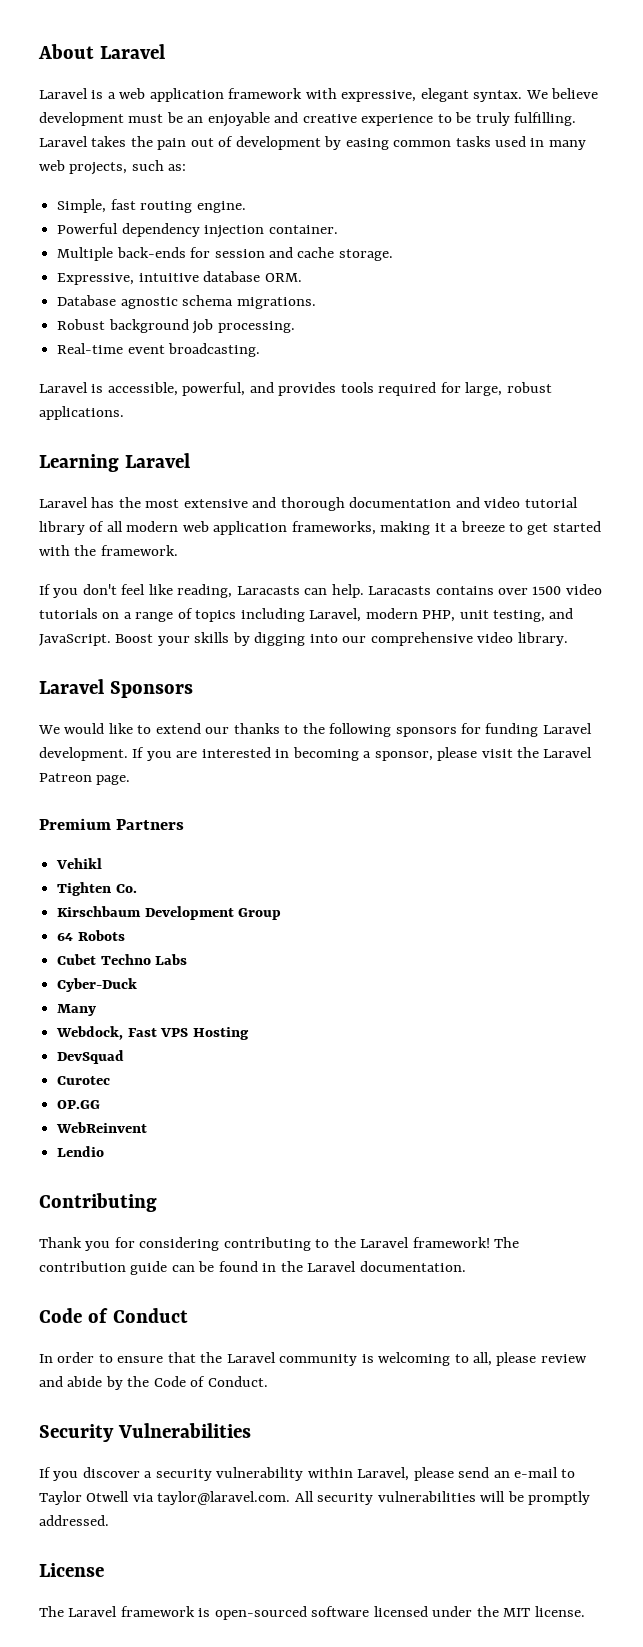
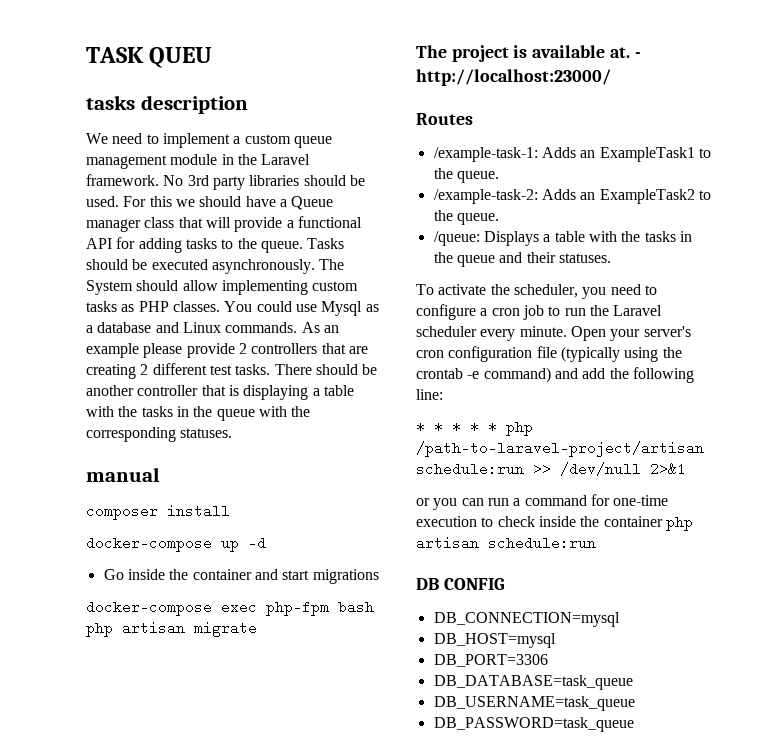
[38,44,165,59] [39,88,599,102] [39,112,577,127] [39,136,586,150] [39,160,187,175] [57,199,246,213] [57,223,338,238] [57,247,393,261] [57,271,302,285] [57,295,316,309] [57,319,295,334] [57,343,261,357] [39,382,552,396] [39,406,124,420] [39,453,190,472] [39,497,578,511] [39,521,601,535] [39,545,178,556] [39,584,602,598] [39,608,574,622] [39,632,568,646] [39,679,193,698] [38,723,592,737] [39,747,593,761] [39,773,131,785] [39,818,185,830] [56,858,103,869] [57,882,137,896] [57,906,282,920] [57,930,125,941] [57,954,188,965] [57,978,138,992] [57,1004,97,1016] [56,1026,249,1040] [57,1050,125,1064] [57,1076,111,1085] [57,1100,101,1109] [56,1122,148,1133] [57,1146,105,1157] [39,1193,157,1212] [39,1237,520,1251] [39,1261,466,1275] [39,1308,188,1323] [39,1352,587,1366] [39,1376,268,1390] [39,1423,251,1442] [39,1467,576,1481] [39,1491,591,1505] [39,1515,109,1526] [39,1563,104,1577] [39,1606,585,1620] About Laravel // Laravel is a web application framework with expressive, elegant syntax. We believe development must be an enjoyable and creative experience to be truly fulfilling. Laravel takes the pain out of development by easing common tasks used in many web projects, such as: // Simple, fast routing engine. // Powerful dependency injection container. // Multiple back-ends for session and cache storage. // Expressive, intuitive database ORM. // Database agnostic schema migrations. // Robust background job processing. // Real-time event broadcasting. // Laravel is accessible, powerful, and provides tools required for large, robust applications. // Learning Laravel // Laravel has the most extensive and thorough documentation and video tutorial library of all modern web application frameworks, making it a breeze to get started with the framework. // If you don't feel like reading, Laracasts can help. Laracasts contains over 1500 video tutorials on a range of topics including Laravel, modern PHP, unit testing, and JavaScript. Boost your skills by digging into our comprehensive video library. // Laravel Sponsors // We would like to extend our thanks to the following sponsors for funding Laravel development. If you are interested in becoming a sponsor, please visit the Laravel Patreon page. // Premium Partners // Vehikl // Tighten Co. // Kirschbaum Development Group // 64 Robots // Cubet Techno Labs // Cyber-Duck // Many // Webdock, Fast VPS Hosting // DevSquad // Curotec // OP.GG // WebReinvent // Lendio // Contributing // Thank you for considering contributing to the Laravel framework! The contribution guide can be found in the Laravel documentation. // Code of Conduct // In order to ensure that the Laravel community is welcoming to all, please review and abide by the Code of Conduct. // Security Vulnerabilities // If you discover a security vulnerability within Laravel, please send an e-mail to Taylor Otwell via taylor@laravel.com. All security vulnerabilities will be promptly addressed. // License // The Laravel framework is open-sourced software licensed under the MIT license. -> [86,47,213,68] [86,95,248,114] [86,133,332,148] [86,154,311,169] [86,174,365,190] [86,196,334,210] [86,216,362,232] [86,237,345,253] [86,259,345,274] [86,280,359,295] [86,301,379,316] [86,322,339,333] [86,343,368,358] [86,363,378,379] [86,385,354,400] [86,406,311,421] [86,427,233,442] [86,467,160,482] [86,504,230,520] [86,536,266,552] [103,569,379,584] [86,600,374,616] [86,621,257,637] [416,45,641,62] [416,69,611,86] [416,113,473,125] [433,147,711,162] [433,168,499,183] [433,189,711,204] [433,210,499,225] [433,231,692,246] [433,252,611,267] [416,284,657,299] [416,304,663,320] [416,326,691,341] [416,346,682,362] [416,367,694,383] [416,389,443,400] [416,420,533,436] [416,441,704,457] [416,462,686,476] [416,494,669,510] [416,516,693,531] [416,536,596,550] [416,578,505,590] [433,612,620,627] [433,633,556,648] [433,654,548,667] [433,675,633,690] [433,696,635,711] [433,717,634,732] TASK QUEU // tasks description // We need to implement a custom queue management module in the Laravel framework. No 3rd party libraries should be used. For this we should have a Queue manager class that will provide a functional API for adding tasks to the queue. Tasks should be executed asynchronously. The System should allow implementing custom tasks as PHP classes. You could use Mysql as a database and Linux commands. As an example please provide 2 controllers that are creating 2 different test tasks. There should be another controller that is displaying a table with the tasks in the queue with the corresponding statuses. // manual // composer install // docker-compose up -d // Go inside the container and start migrations // docker-compose exec php-fpm bash php artisan migrate // The project is available at. - http://localhost:23000/ // Routes // /example-task-1: Adds an ExampleTask1 to the queue. // /example-task-2: Adds an ExampleTask2 to the queue. // /queue: Displays a table with the tasks in the queue and their statuses. // To activate the scheduler, you need to configure a cron job to run the Laravel scheduler every minute. Open your server's cron configuration file (typically using the crontab -e command) and add the following line: // * * * * * php /path-to-laravel-project/artisan schedule:run >> /dev/null 2>&1 // or you can run a command for one-time execution to check inside the container php artisan schedule:run // DB CONFIG // DB_CONNECTION=mysql // DB_HOST=mysql // DB_PORT=3306 // DB_DATABASE=task_queue // DB_USERNAME=task_queue // DB_PASSWORD=task_queue

